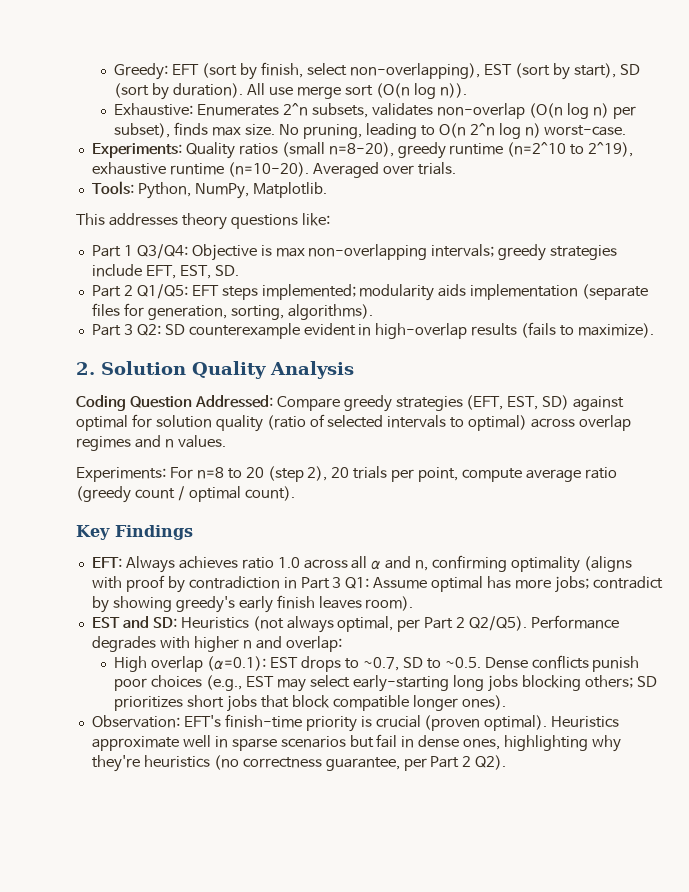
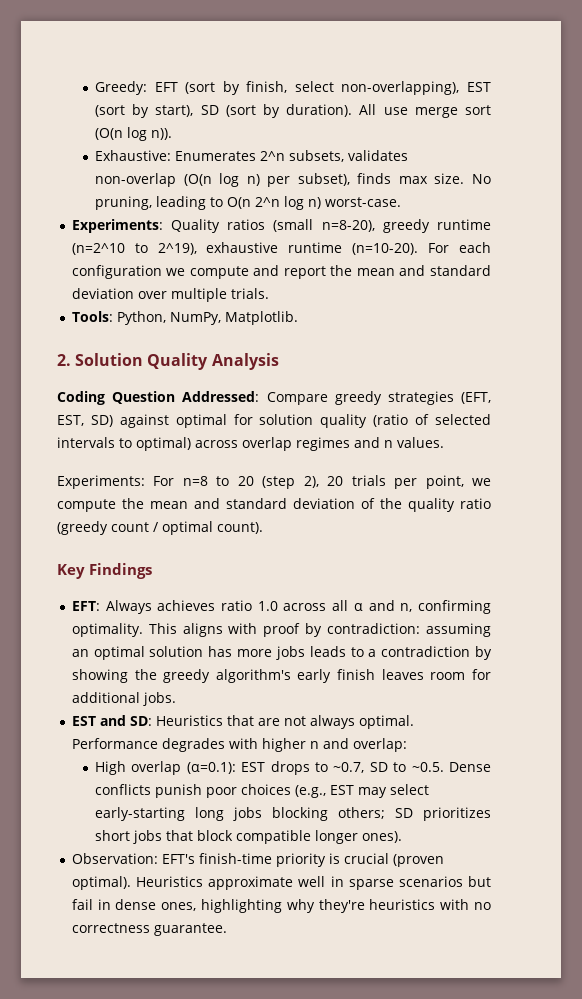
[312,162,414,178] Averaged over -> [428,242,492,253] [71,265,492,279] [71,288,227,302] For each configuration we compute and report the mean and standard deviation over multiple
[76,213,330,230] [91,244,618,261] [91,264,239,279] [91,284,649,301] [91,303,373,320] [91,322,655,339] // This addresses theory questions like: // Part 1 Q3/Q4: Objective is max non-overlapping intervals; greedy strategies include EFT, EST, SD. // Part 2 Q1/Q5: EFT steps implemented; modularity aids implementation (separate files for generation, sorting, algorithms). // Part 3 Q2: SD counterexample evident in high-overlap results (fails to maximize). -> (298, 318) none
[462,468,581,482] compute average -> [471,478,491,486] [57,498,455,512] we compute the mean and standard deviation of the quality
[511,556,632,573] [91,575,663,593] [91,595,414,613] [91,616,528,633] optimality (aligns with proof by contradiction in Part 3 Q1: Assume optimal has more jobs; contradict by showing greedy's early finish leaves room). // EST and SD: Heuristics (not always optimal, per Part 2 Q2/Q5). -> [71,623,491,637] [71,646,492,660] [71,669,492,683] [71,692,176,706] [71,715,414,729] optimality. This aligns with proof by contradiction: assuming an optimal solution has more jobs leads to a contradiction by showing the greedy algorithm's early finish leaves room for additional jobs. // EST and SD: Heuristics that are not always optimal.
[213,755,507,771] (no correctness guarantee, per Part 2 Q2). -> [440,899,491,910] [71,923,227,936] with no correctness guarantee.

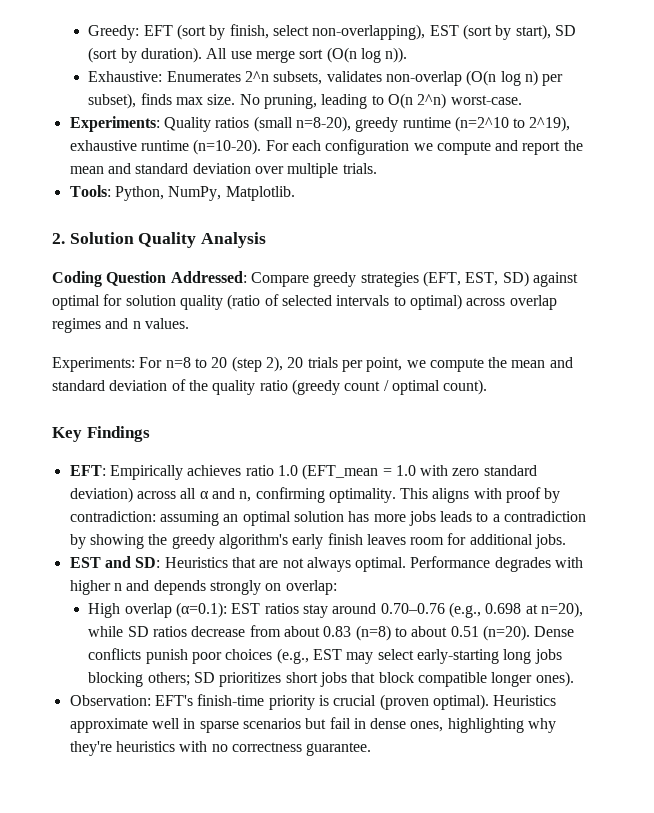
[255,196,322,210] 2^n log n) -> [417,93,447,109] 2^n)
[105,600,152,614] Always -> [109,465,183,480] Empirically
(278, 606) none -> [302,464,537,480] [69,487,133,503] (EFT_mean = 1.0 with zero standard deviation)
(349, 743) none -> [153,580,282,595] depends strongly on
[270,761,444,775] drops to ~0.7, SD to ~0.5. -> [264,602,584,618] [88,625,531,641] ratios stay around 0.70–0.76 (e.g., 0.698 at n=20), while SD ratios decrease from about 0.83 (n=8) to about 0.51 (n=20).

